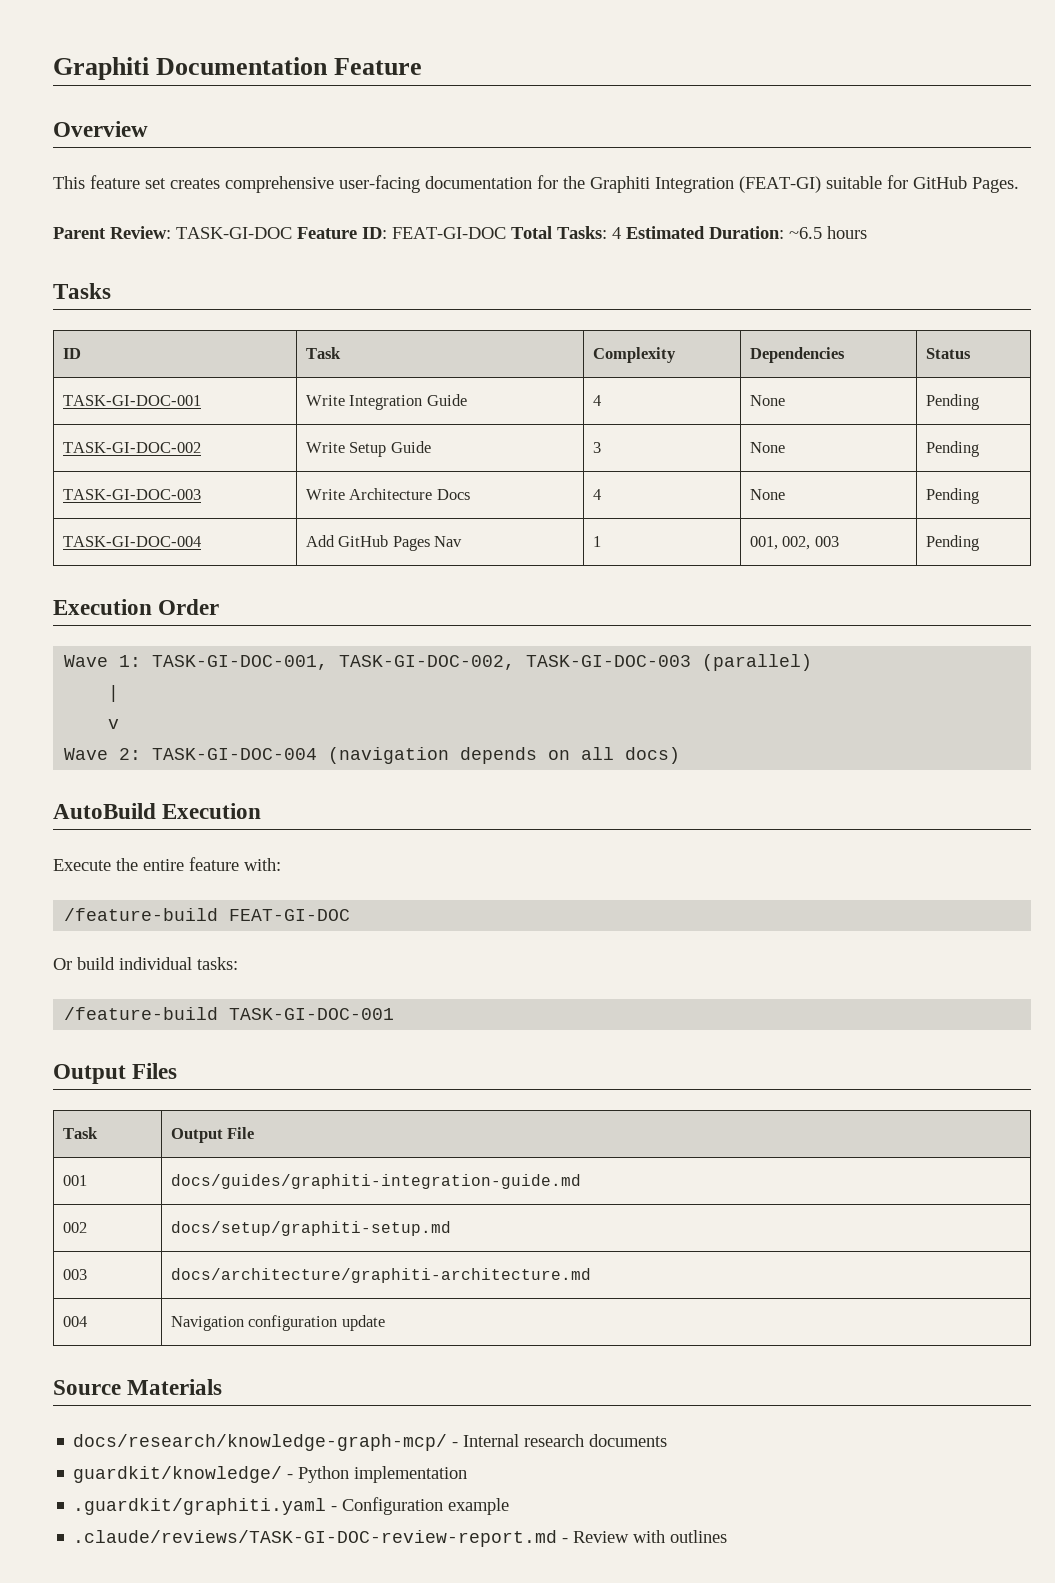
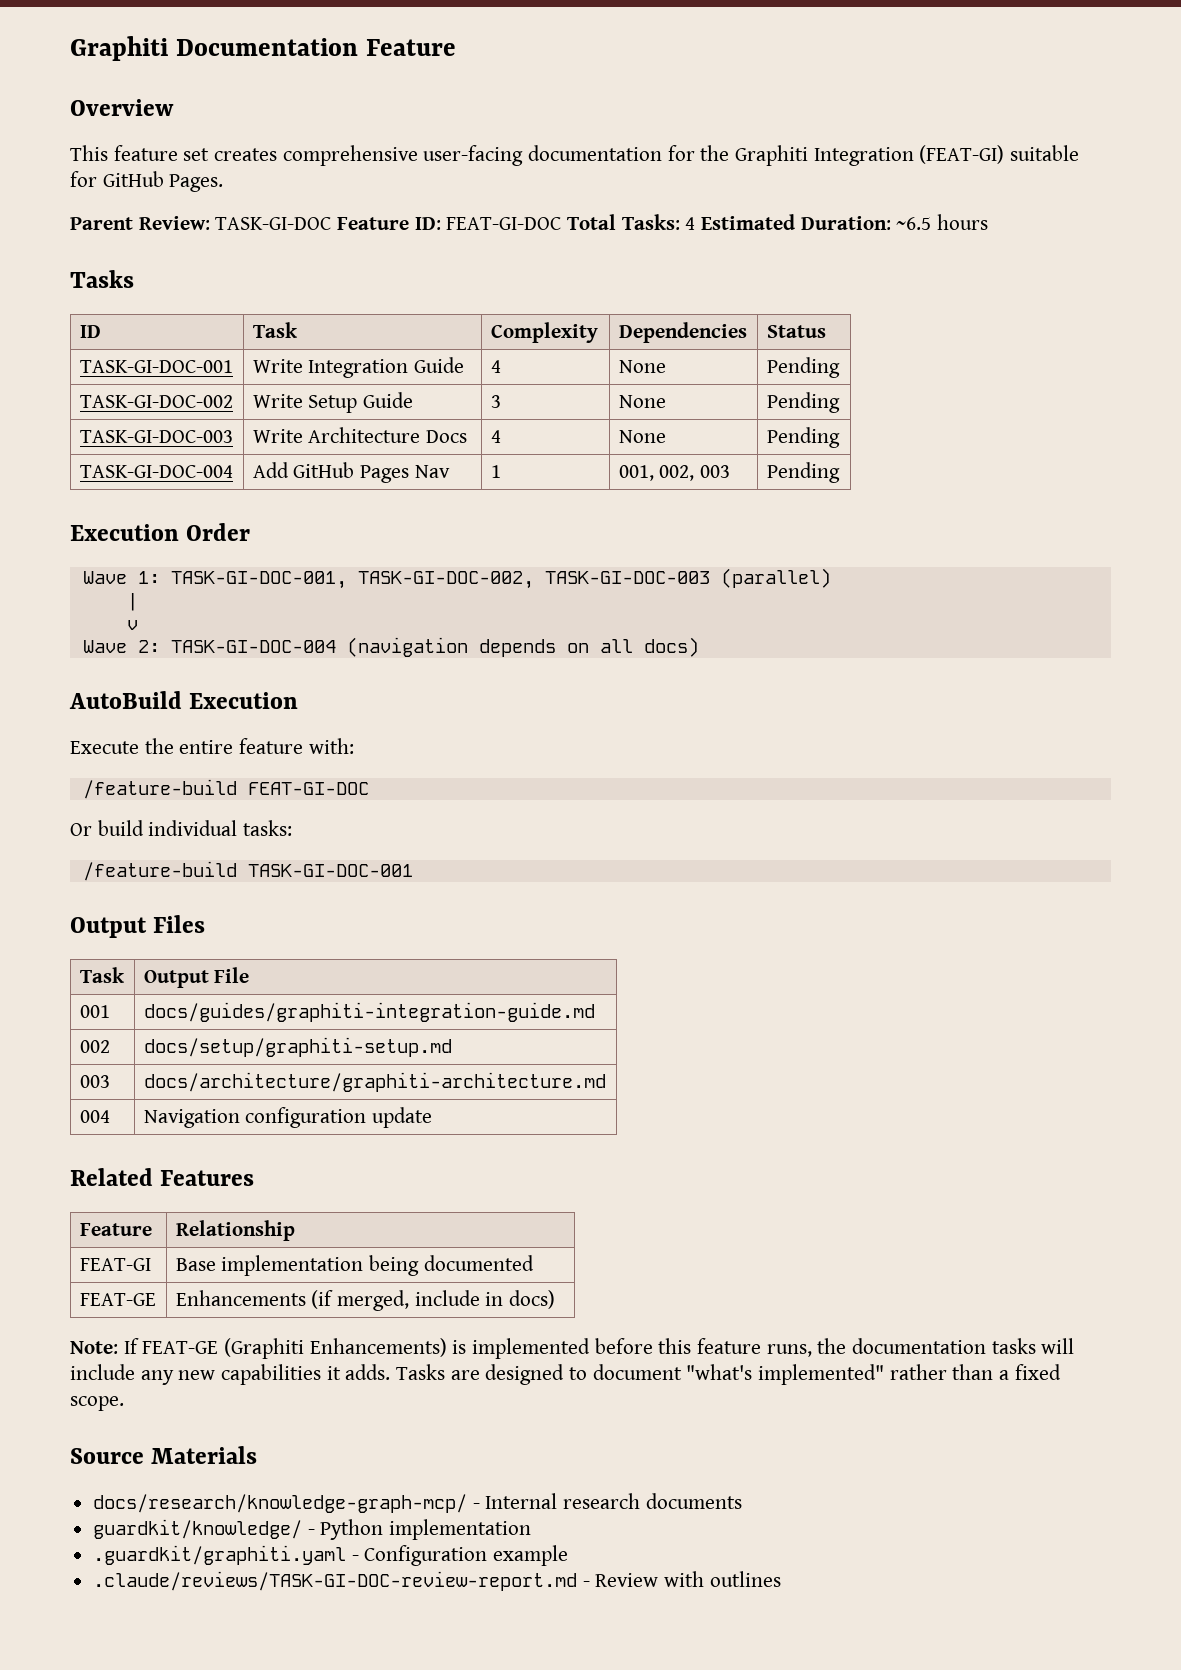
(385, 1323) none -> [70,1168,255,1186] [79,1223,152,1236] [175,1220,295,1241] [79,1258,151,1271] [175,1255,534,1276] [79,1293,156,1306] [175,1290,556,1311] [70,1338,1075,1359] [70,1364,1061,1385] [70,1396,124,1411] // Related Features // Feature | Relationship // FEAT-GI | Base implementation being documented // FEAT-GE | Enhancements (if merged, include in docs) // Note: If FEAT-GE (Graphiti Enhancements) is implemented before this feature runs, the documentation tasks will include any new capabilities it adds. Tasks are designed to document "what's implemented" rather than a fixed scope.

